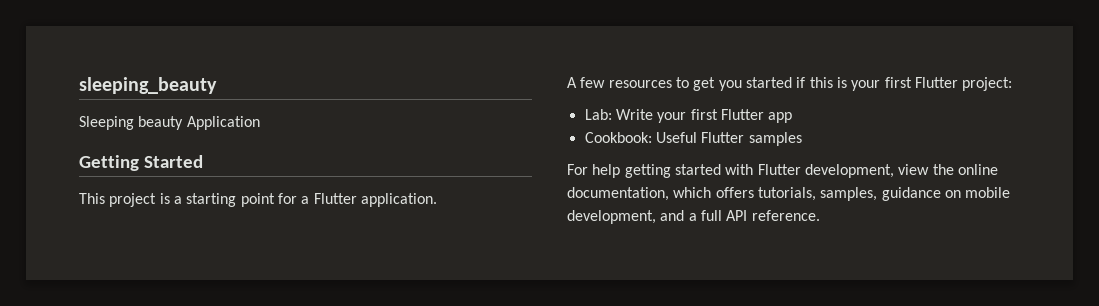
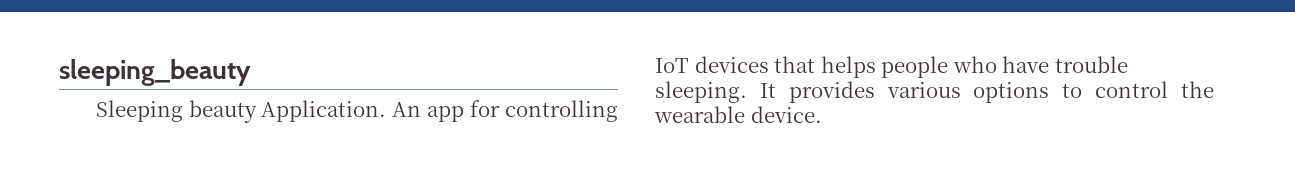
[186,116,260,130] [79,155,203,171] [79,193,437,207] [567,77,1013,91] [584,109,793,123] [584,132,802,146] [567,164,998,178] [567,187,1011,201] [567,210,820,224] Application // Getting Started // This project is a starting point for a Flutter application. // A few resources to get you started if this is your first Flutter project: // Lab: Write your first Flutter app // Cookbook: Useful Flutter samples // For help getting started with Flutter development, view the online documentation, which offers tutorials, samples, guidance on mobile development, and a full API reference. -> [261,100,618,122] [655,56,1128,78] [655,81,1214,103] [654,106,822,123] Application. An app for controlling IoT devices that helps people who have trouble sleeping. It provides various options to control the wearable device.

